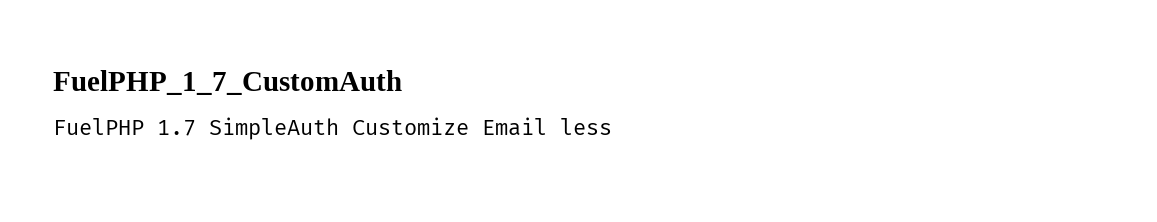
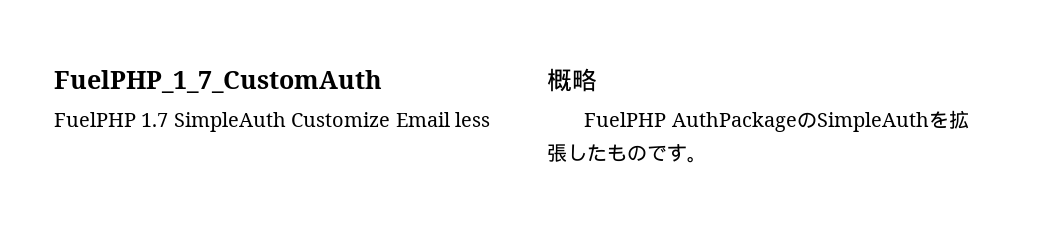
(612, 126) none -> [547,68,597,92] [584,110,969,132] [547,144,707,163] // 概略 // FuelPHP AuthPackageのSimpleAuthを拡張したものです。

